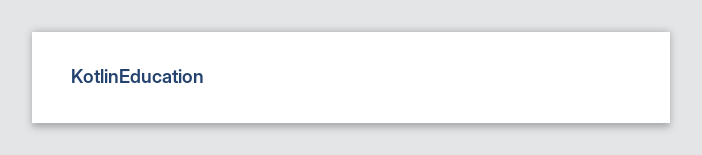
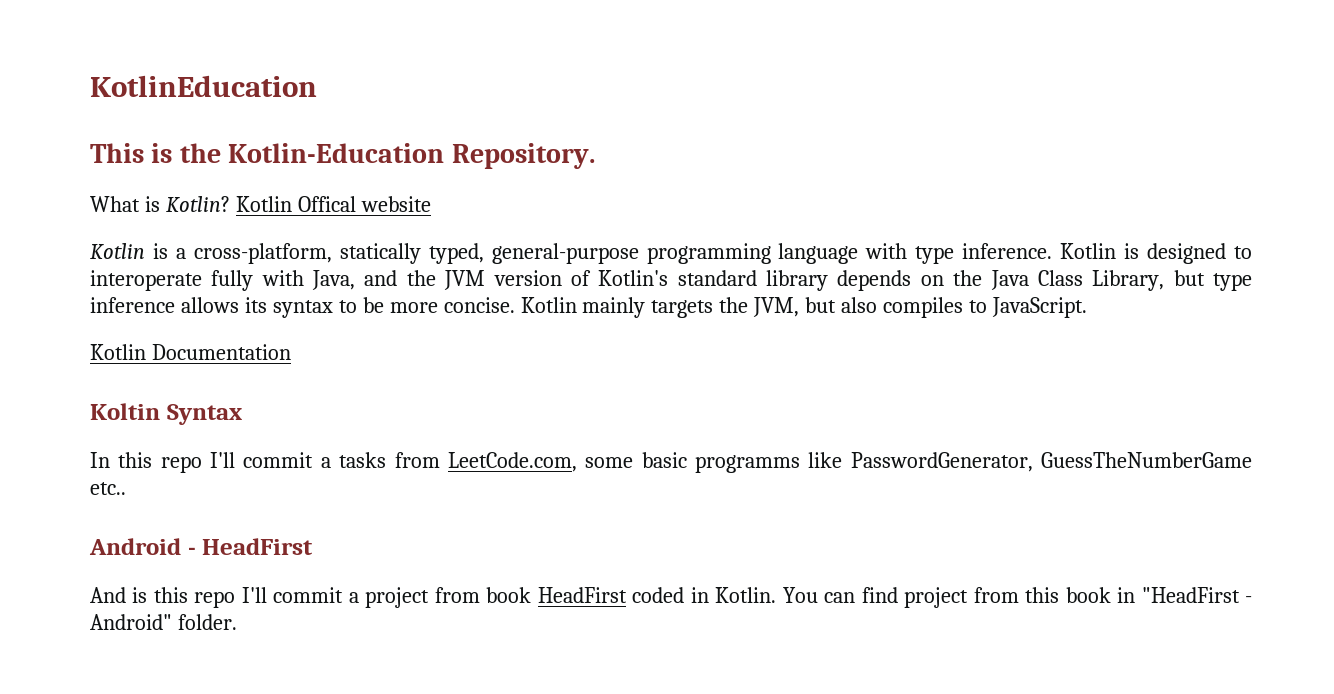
(204, 76) none -> [90,143,595,169] [90,196,431,212] [90,243,1253,264] [90,270,1252,291] [90,297,1087,318] [90,344,291,360] [90,403,242,425] [90,452,1252,473] [90,482,126,495] [89,538,314,555] [90,587,1253,608] [90,614,237,630] // This is the Kotlin-Education Repository. // What is Kotlin? Kotlin Offical website // Kotlin is a cross-platform, statically typed, general-purpose programming language with type inference. Kotlin is designed to interoperate fully with Java, and the JVM version of Kotlin's standard library depends on the Java Class Library, but type inference allows its syntax to be more concise. Kotlin mainly targets the JVM, but also compiles to JavaScript. // Kotlin Documentation // Koltin Syntax // In this repo I'll commit a tasks from LeetCode.com, some basic programms like PasswordGenerator, GuessTheNumberGame etc.. // Android - HeadFirst // And is this repo I'll commit a project from book HeadFirst coded in Kotlin. You can find project from this book in "HeadFirst - Android" folder.

